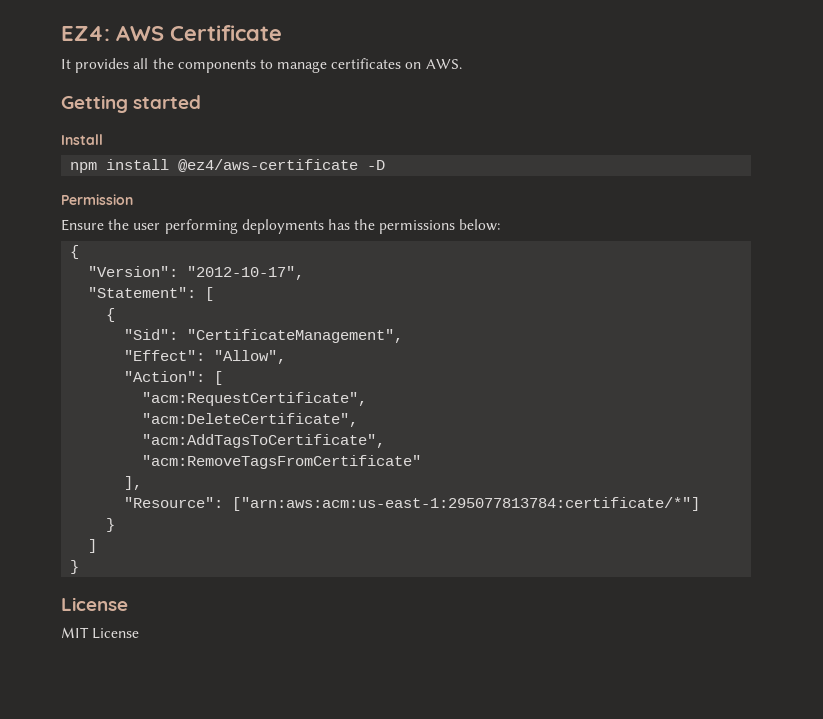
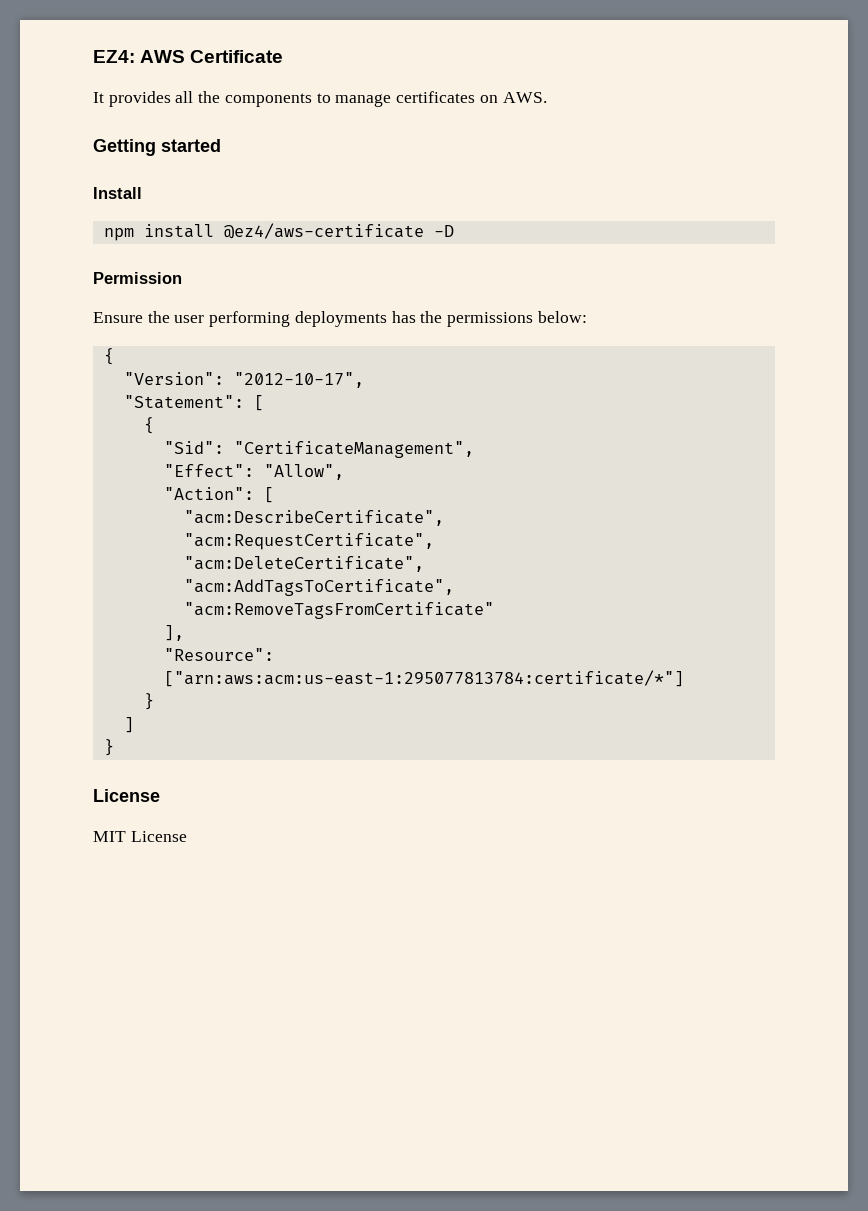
(224, 378) none -> [183,510,444,526] // "acm:DescribeCertificate",

